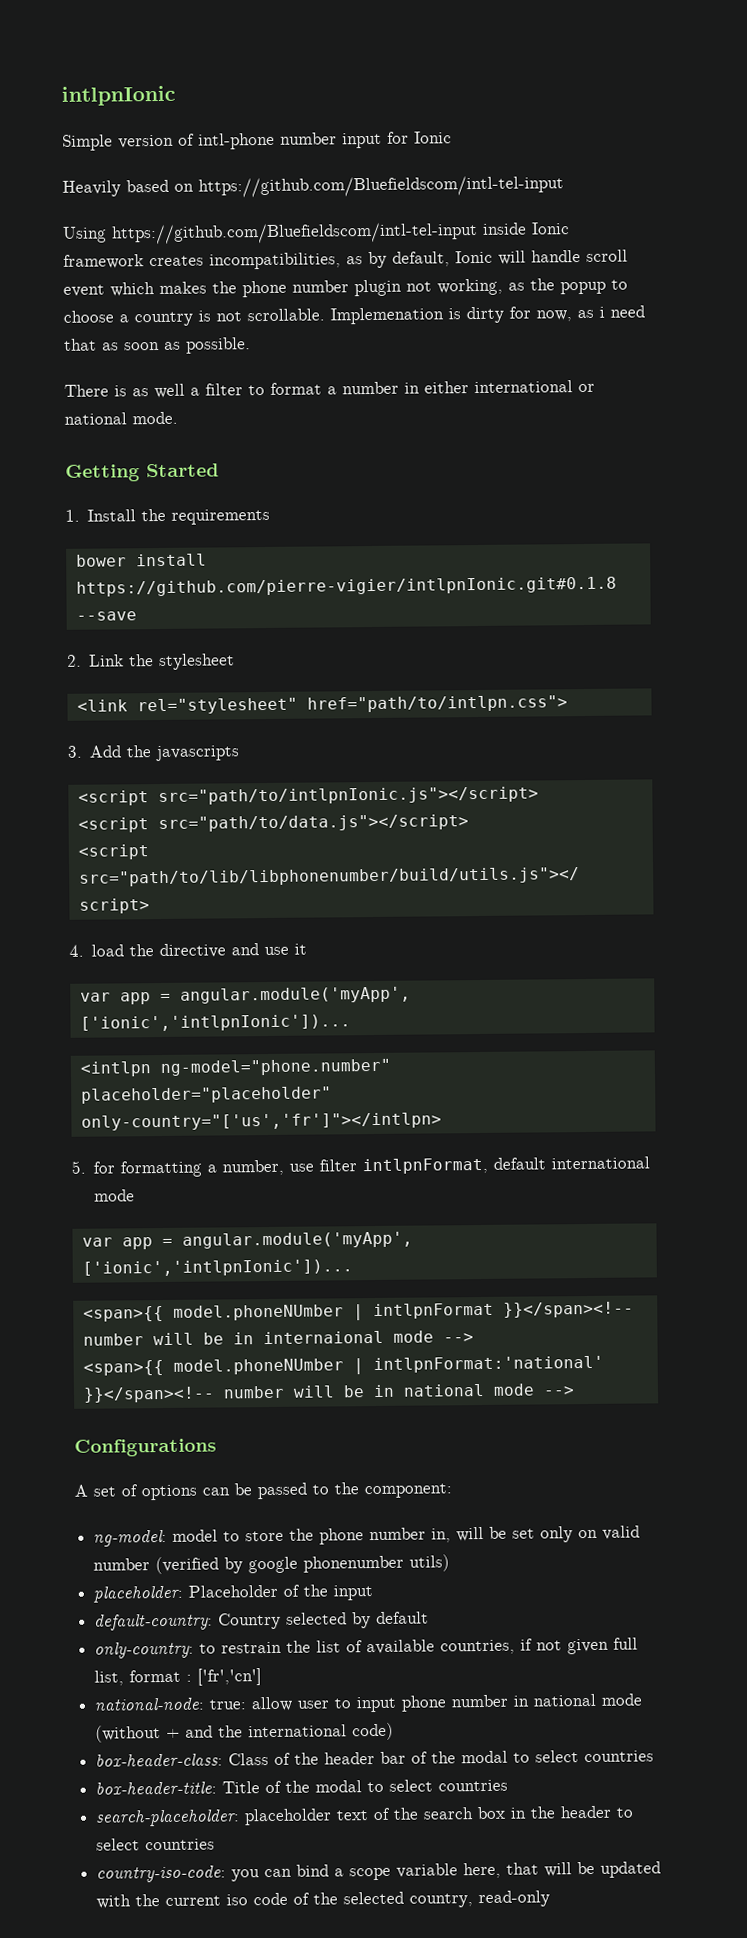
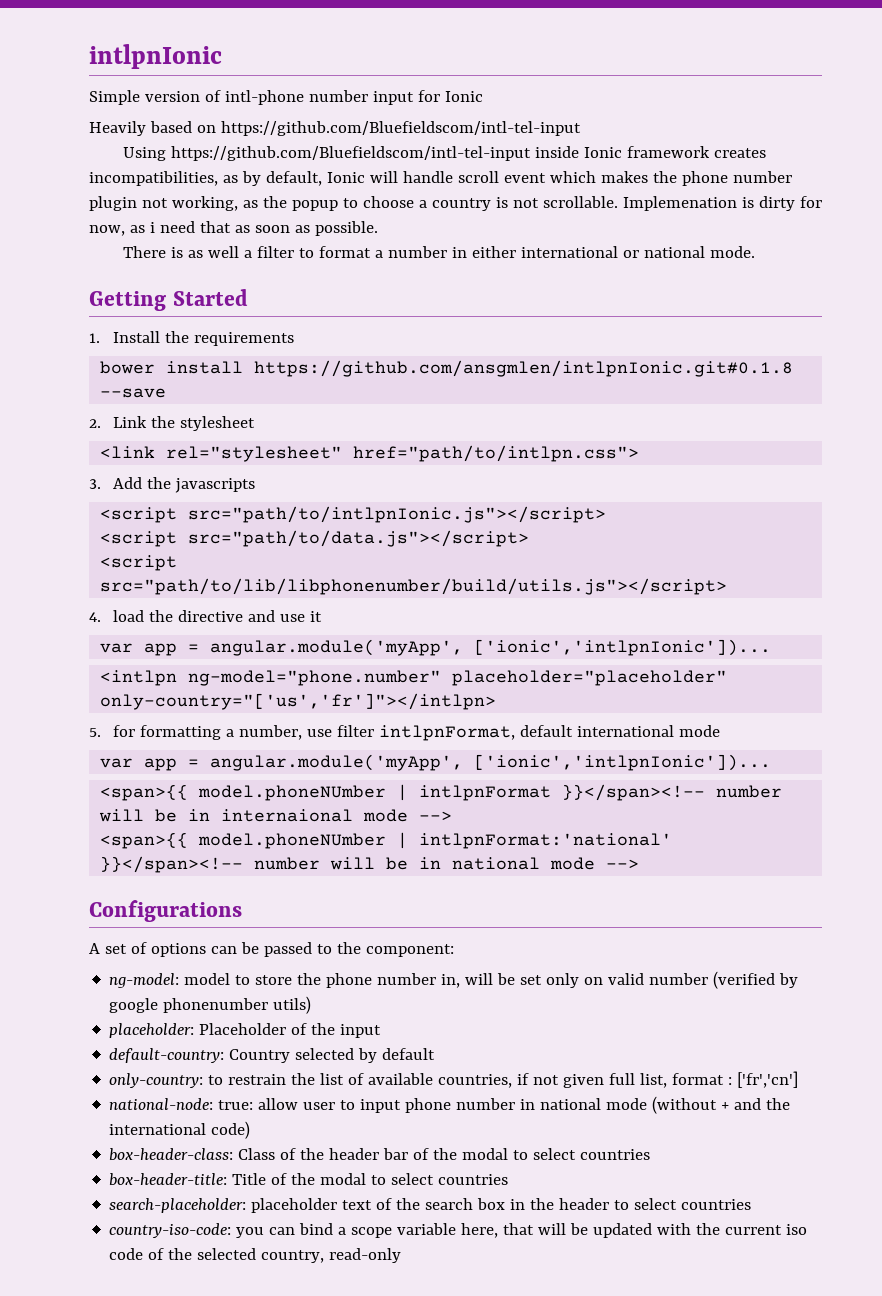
[75,576,617,597] https://github.com/pierre-vigier/intlpnIonic.git#0.1.8 -> [254,360,794,377] https://github.com/ansgmlen/intlpnIonic.git#0.1.8

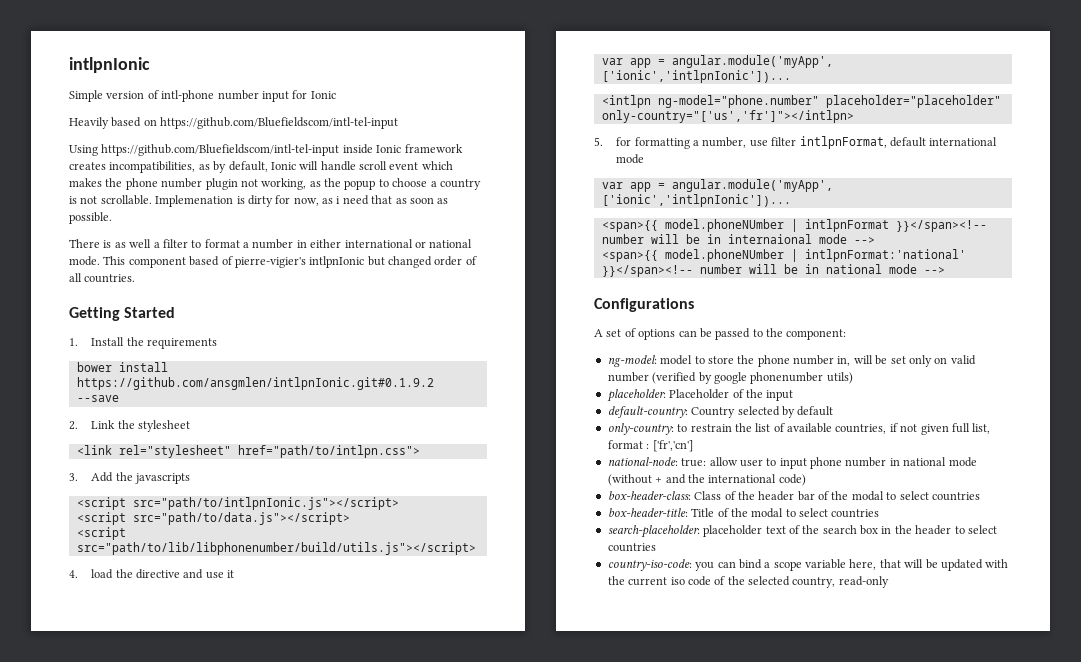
(755, 252) none -> [103,256,477,268] [69,273,136,283] This component based of pierre-vigier's intlpnIonic but changed order of all countries.
[254,360,794,377] https://github.com/ansgmlen/intlpnIonic.git#0.1.8 -> [76,377,434,390] https://github.com/ansgmlen/intlpnIonic.git#0.1.9.2

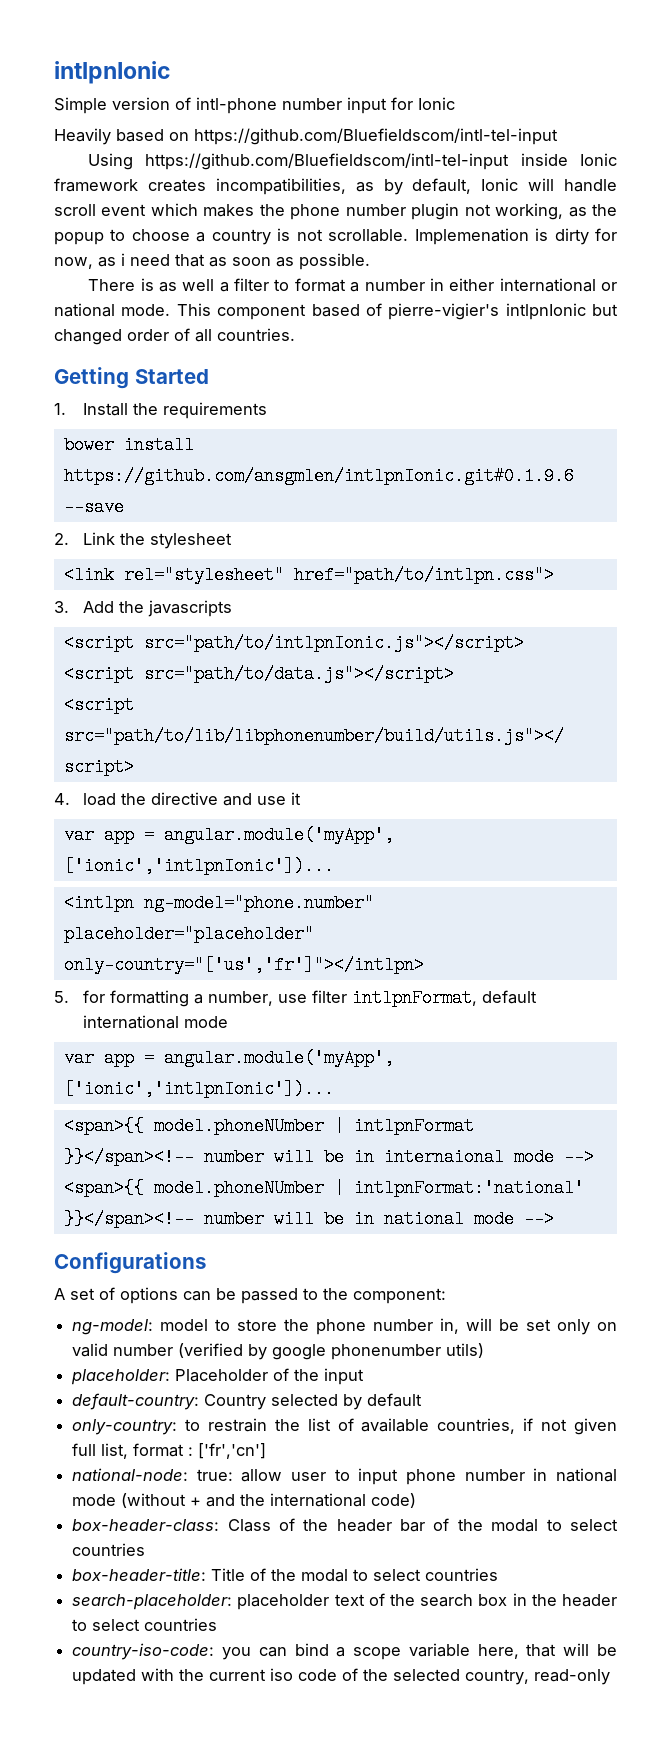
[76,377,434,390] https://github.com/ansgmlen/intlpnIonic.git#0.1.9.2 -> [63,467,574,485] https://github.com/ansgmlen/intlpnIonic.git#0.1.9.6

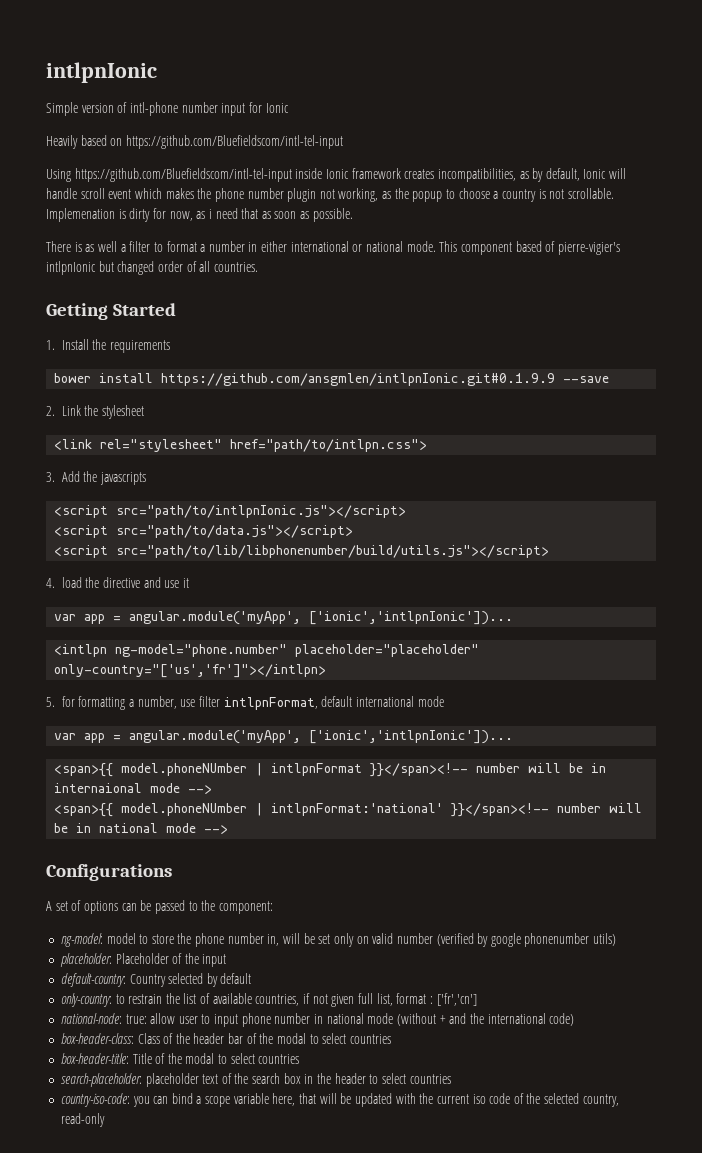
[63,467,574,485] https://github.com/ansgmlen/intlpnIonic.git#0.1.9.6 -> [161,373,556,386] https://github.com/ansgmlen/intlpnIonic.git#0.1.9.9

